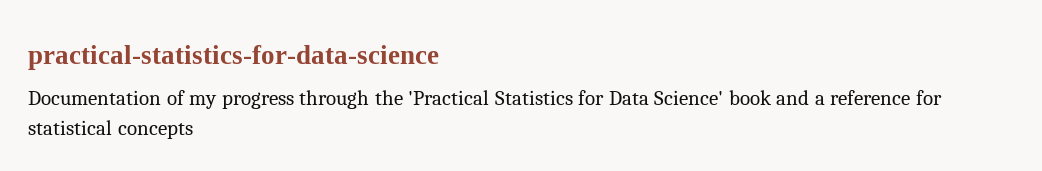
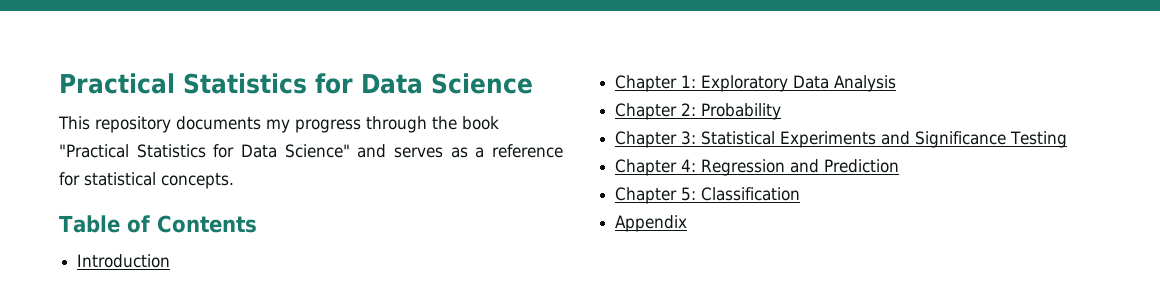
[28,45,439,70] [28,90,185,105] practical-statistics-for-data-science // Documentation of -> [59,73,533,94] [58,116,261,133] Practical Statistics for Data Science // This repository documents
[408,90,943,105] [28,120,193,139] 'Practical Statistics for Data Science' book and a reference for statistical concepts -> [462,116,499,130] [59,144,563,158] [59,172,234,189] [59,215,257,233] [77,254,171,268] [615,75,897,92] [615,103,782,120] [615,131,1068,148] [615,159,900,176] [615,187,801,204] [615,215,688,232] book "Practical Statistics for Data Science" and serves as a reference for statistical concepts. // Table of Contents // Introduction // Chapter 1: Exploratory Data Analysis // Chapter 2: Probability // Chapter 3: Statistical Experiments and Significance Testing // Chapter 4: Regression and Prediction // Chapter 5: Classification // Appendix

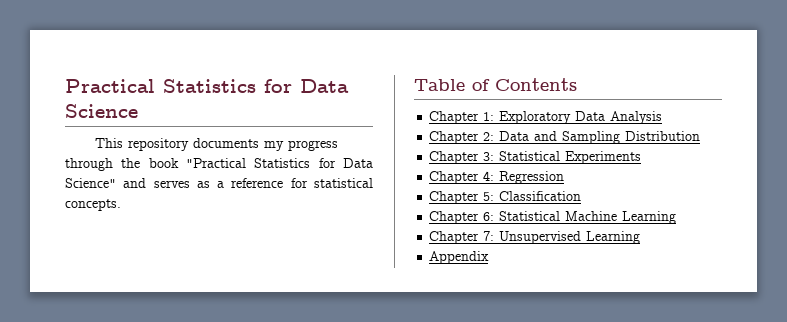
[77,254,171,268] // Introduction -> (577, 84) none
[701,103,782,120] Probability -> [499,131,701,144] Data and Sampling Distribution
[881,131,1068,148] and Significance Testing -> (642, 157) none
[790,159,900,173] and Prediction -> (565, 177) none
(801, 194) none -> [429,211,677,224] [429,231,641,244] // Chapter 6: Statistical Machine Learning // Chapter 7: Unsupervised Learning

